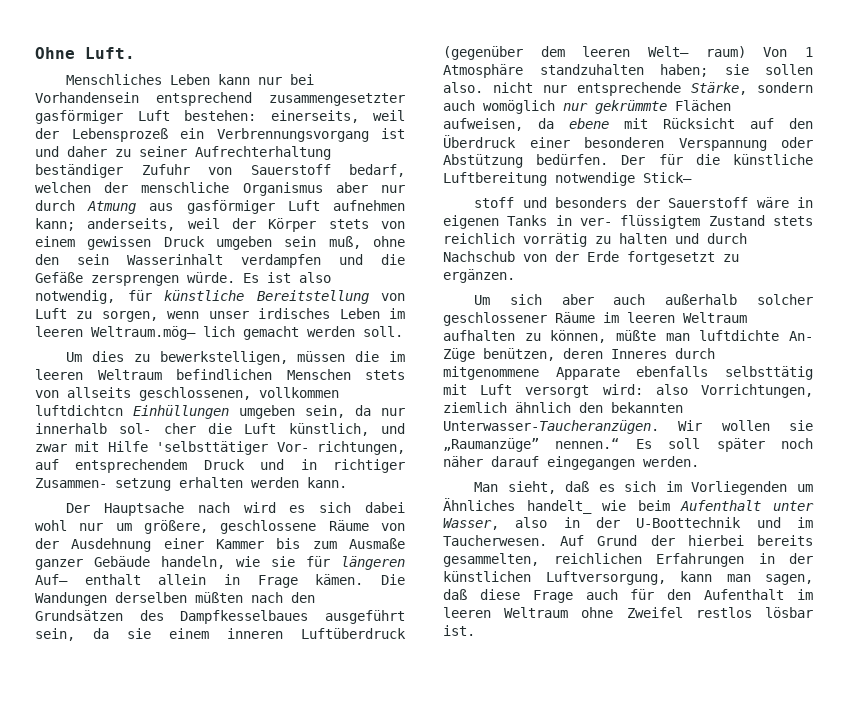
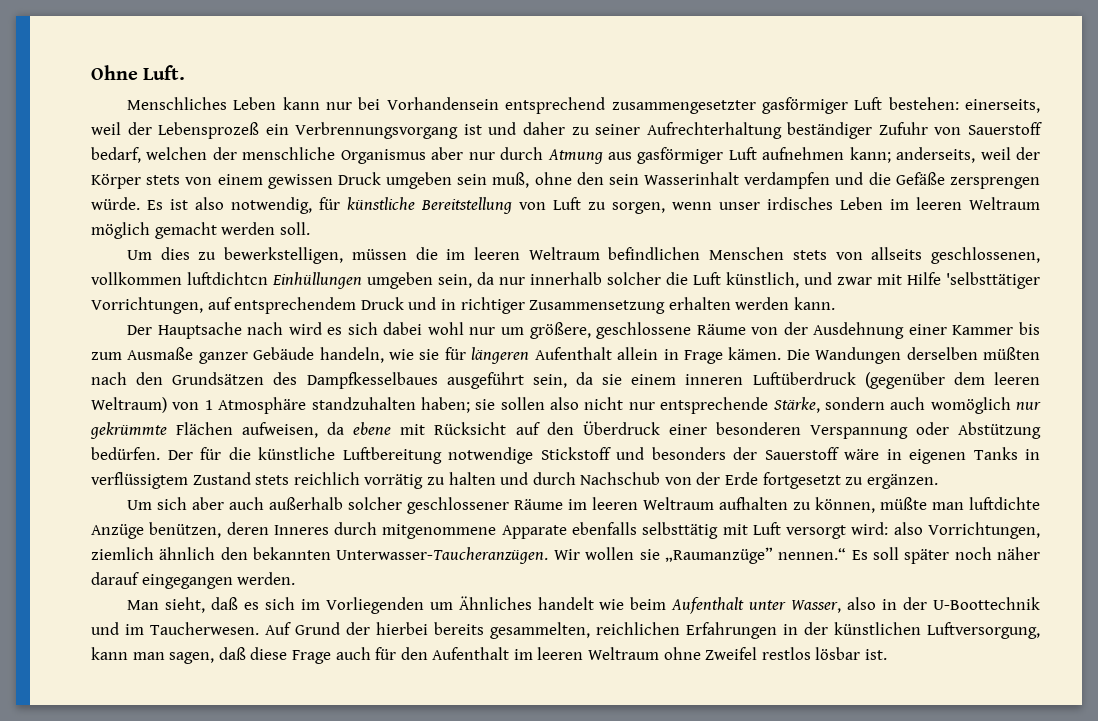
[91,326,235,340] Weltraum.mög— lich -> [969,197,1040,210] [91,222,150,239] Weltraum möglich
[119,423,196,434] sol- cher -> [607,272,661,285] solcher
[276,441,405,455] Vor- richtungen, -> [91,297,203,314] Vorrichtungen,
[35,478,171,491] Zusammen- setzung -> [529,300,666,314] Zusammensetzung
[35,574,141,585] Auf— enthalt -> [534,347,612,360] Aufenthalt
[648,46,788,58] Welt— raum) Von -> [91,397,200,413] Weltraum) von
[443,82,483,93] also. -> [550,397,579,410] also
[643,172,692,183] [474,197,515,208] Stick— // stoff -> [540,447,611,460] Stickstoff
[580,215,701,229] ver- flüssigtem -> [91,472,188,489] verflüssigtem
[789,331,813,341] [443,348,475,362] An- Züge -> [91,524,144,539] Anzüge
[526,500,592,514] handelt_ -> [537,597,594,610] handelt

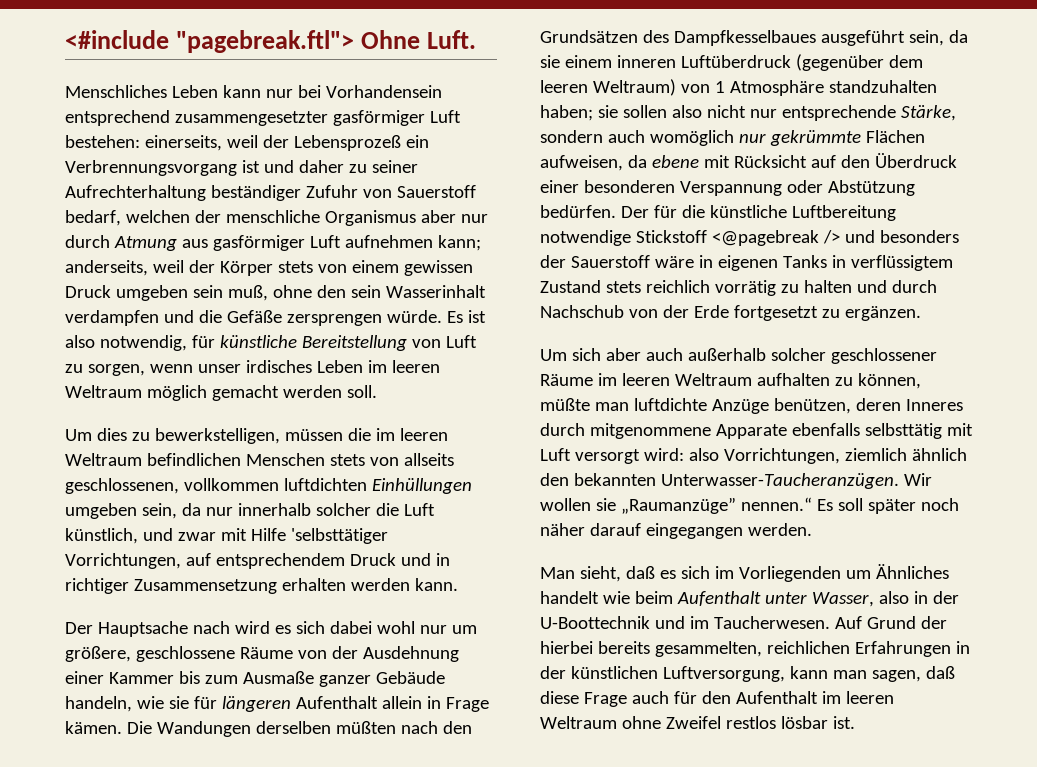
(91, 72) none -> [65,30,355,53] <#include "pagebreak.ftl">
[187,272,268,285] luftdichtcn -> [283,478,367,491] luftdichten
(611, 453) none -> [711,230,840,246] <@pagebreak />

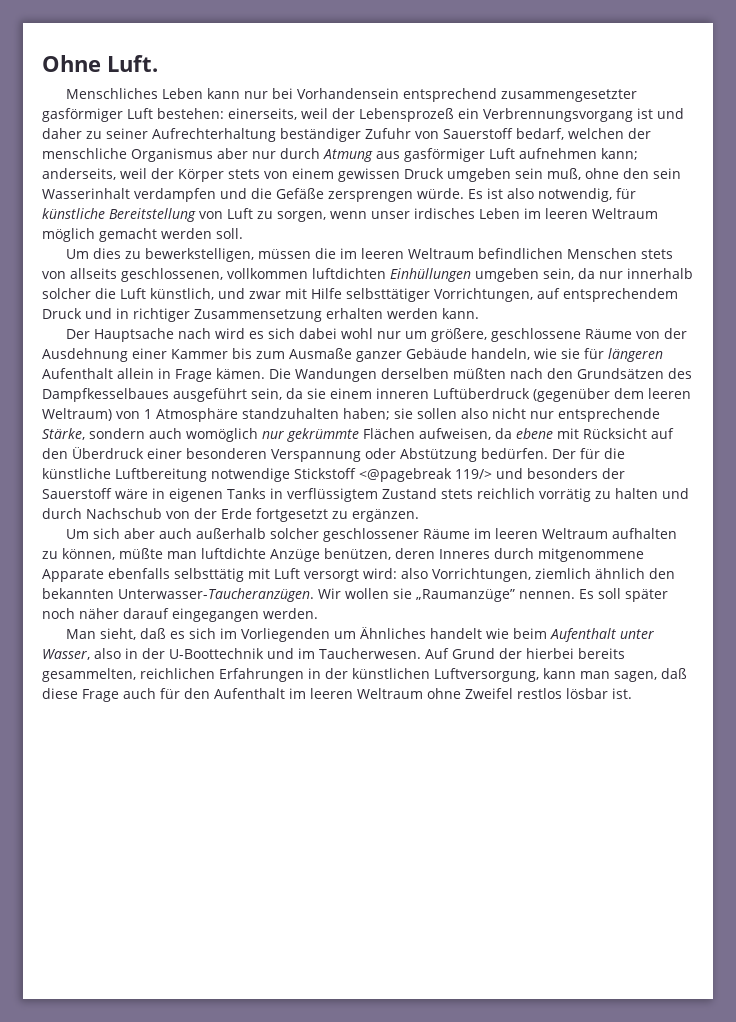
[65,30,355,53] <#include "pagebreak.ftl"> -> (42, 63) none
[290,528,388,544] 'selbsttätiger -> [346,288,430,302] selbsttätiger
[822,230,840,244] /> -> [455,469,492,479] 119/>
[740,497,812,511] nennen.“ -> [518,591,575,599] nennen.

